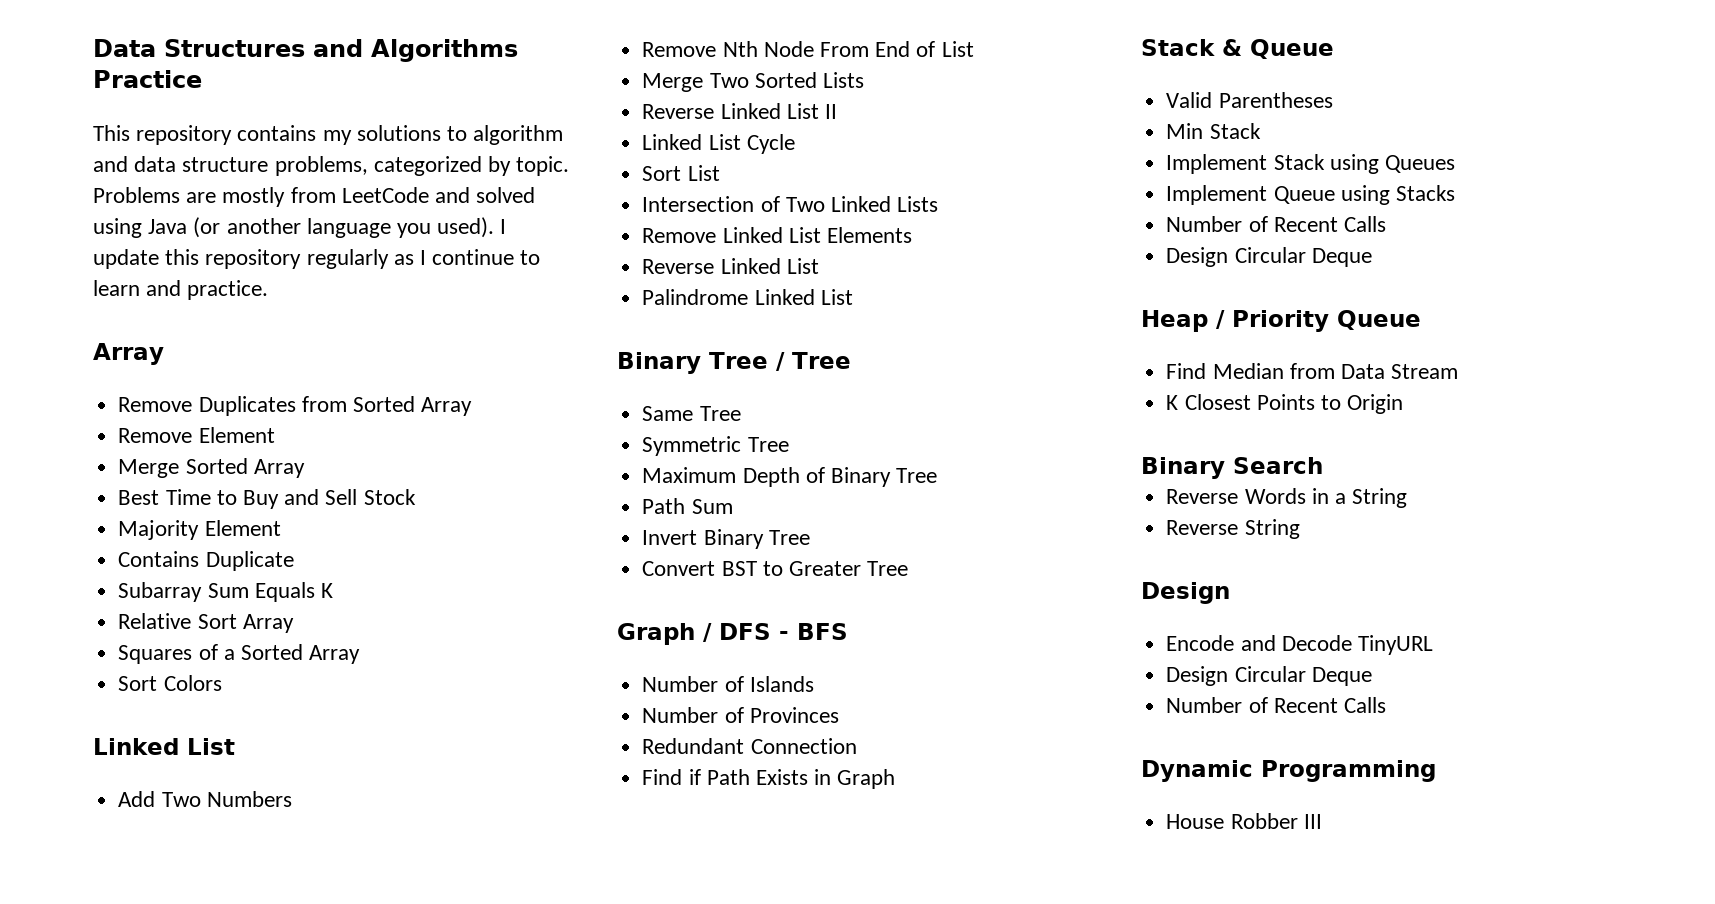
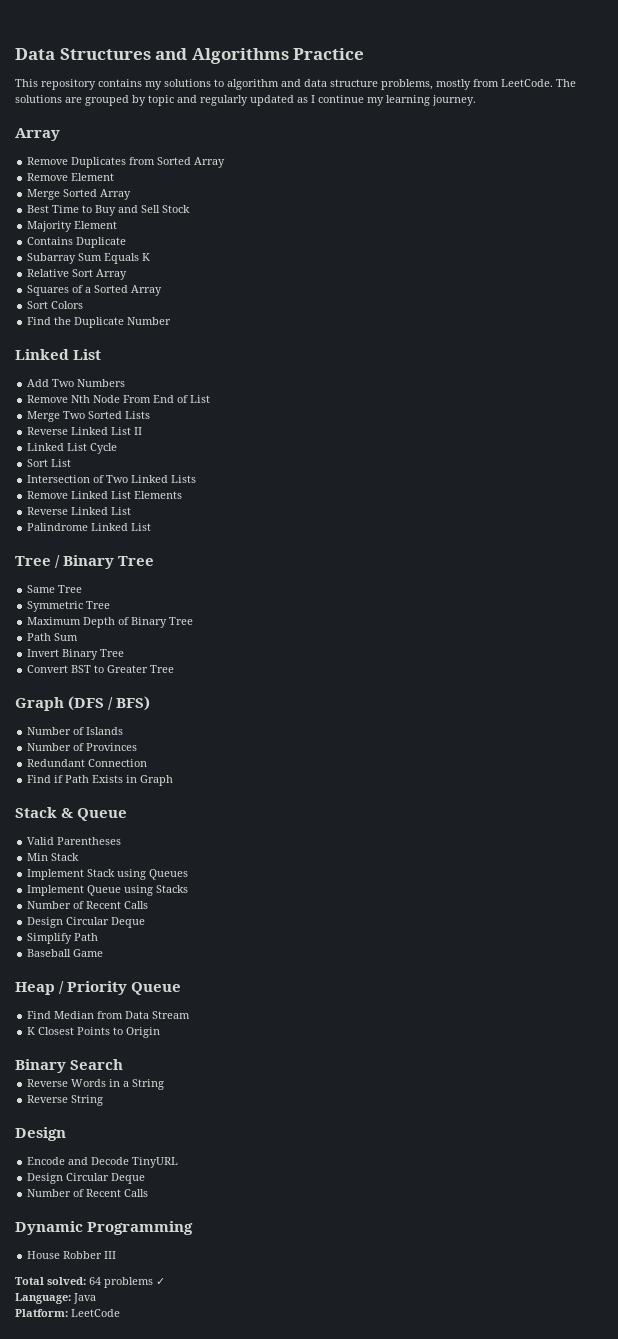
[373,156,570,176] [93,187,536,207] [93,217,507,238] [93,249,541,269] [93,280,269,300] categorized by topic. Problems are mostly from LeetCode and solved using Java (or another language you used). I update this repository regularly as I continue to learn and practice. -> [436,79,576,90] [15,95,476,106] mostly from LeetCode. The solutions are grouped by topic and regularly updated as I continue my learning journey.
(222, 683) none -> [27,317,172,328] // Find the Duplicate Number
[617,352,701,374] Binary -> (152, 527) none
(785, 361) none -> [63,555,115,569] Binary
[703,623,848,642] / DFS - BFS -> [68,696,151,711] (DFS / BFS)
(1372, 257) none -> [27,933,99,944] [27,949,104,957] // Simplify Path // Baseball Game
(1322, 821) none -> [15,1277,165,1288] [15,1293,96,1304] [15,1309,120,1317] // Total solved: 64 problems ✓ // Language: Java // Platform: LeetCode

